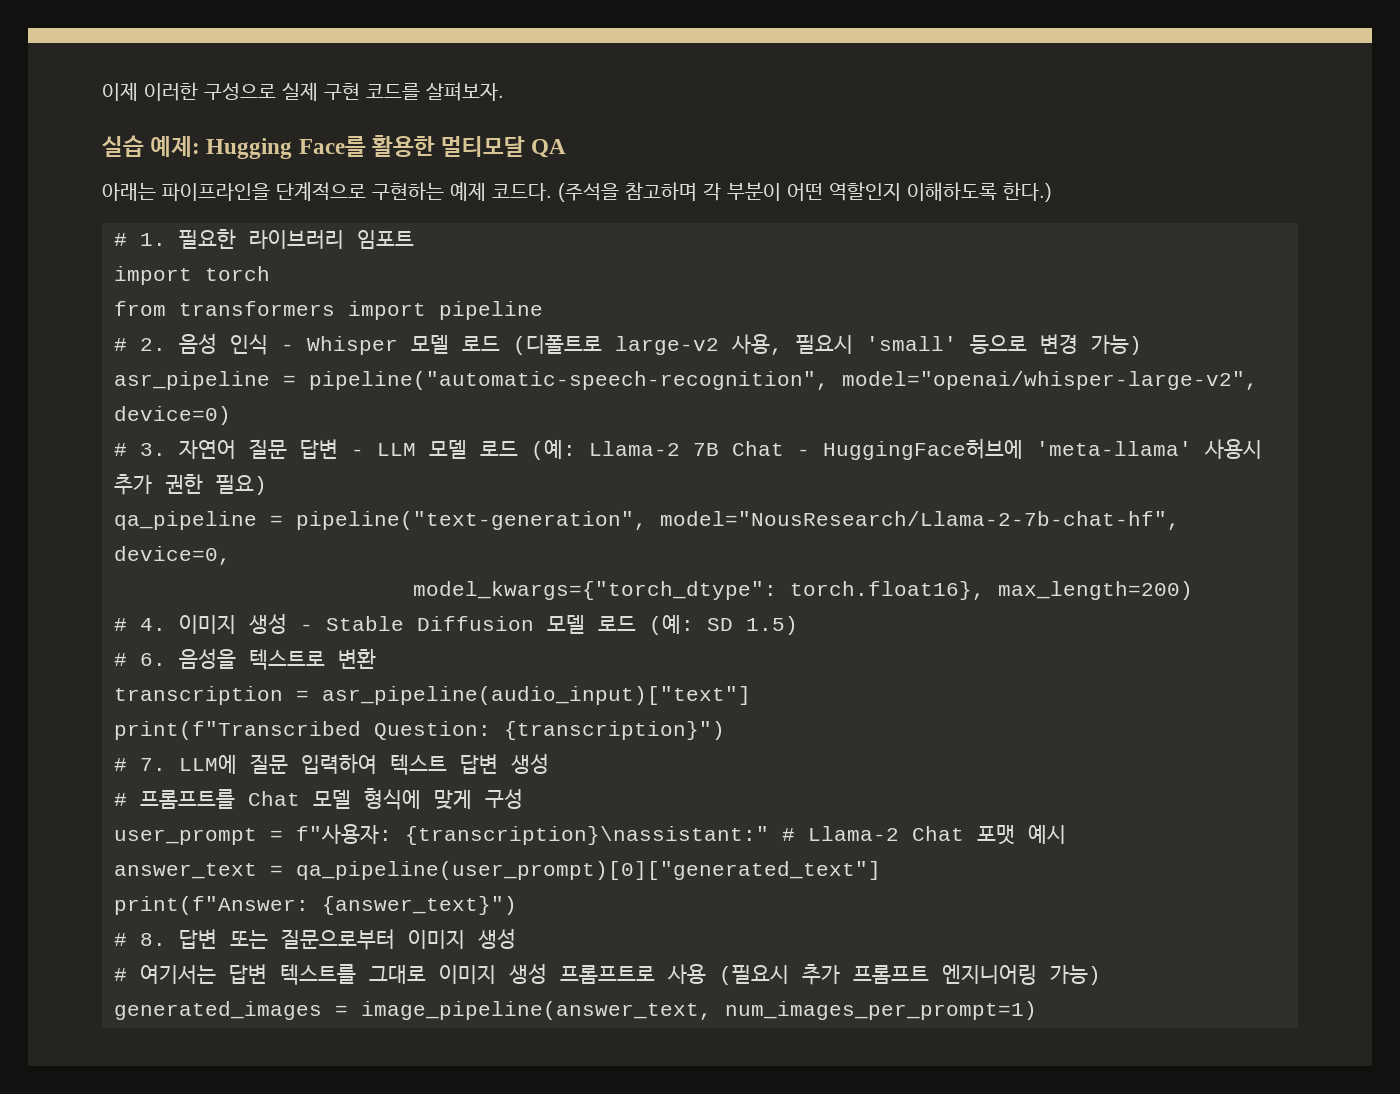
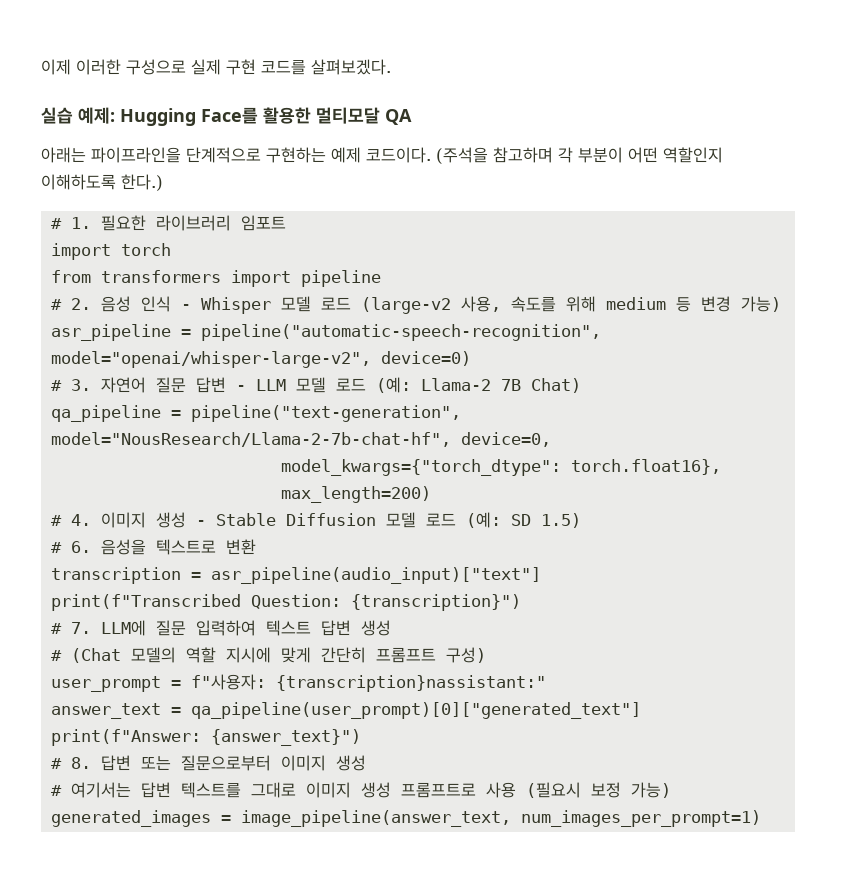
[426,82,504,101] 살펴보자. -> [311,59,391,75] 살펴보겠다.
[492,183,552,201] 코드다. -> [366,147,431,163] 코드이다.
[513,334,1027,355] (디폴트로 large-v2 사용, 필요시 'small' 등으로 -> [361,296,692,314] (large-v2 사용, 속도를 위해 medium 등
[732,438,1262,460] [114,474,267,495] Chat - HuggingFace허브에 'meta-llama' 사용시 추가 권한 필요) -> [531,378,582,393] Chat)
[140,788,523,810] [114,824,1066,845] 프롬프트를 Chat 모델 형식에 맞게 구성 // user_prompt = f"사용자: {transcription}\nassistant:" # Llama-2 Chat 포맷 예시 -> [71,647,487,663] [51,674,547,692] (Chat 모델의 역할 지시에 맞게 간단히 프롬프트 구성) // user_prompt = f"사용자: {transcription}nassistant:"
[802,964,1037,985] 추가 프롬프트 엔지니어링 -> [591,782,622,798] 보정

